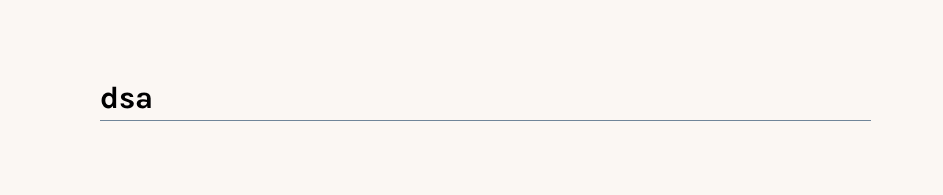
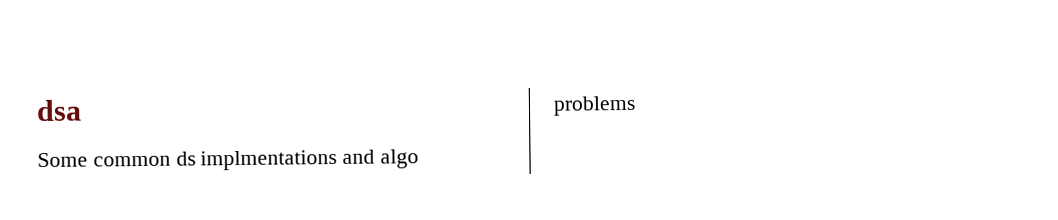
(153, 97) none -> [37,149,420,171] [553,95,636,116] // Some common ds implmentations and algo problems

